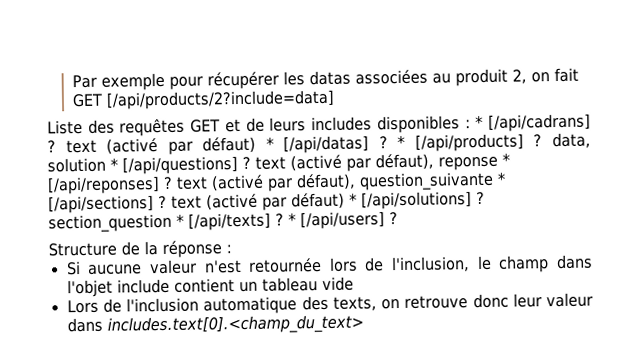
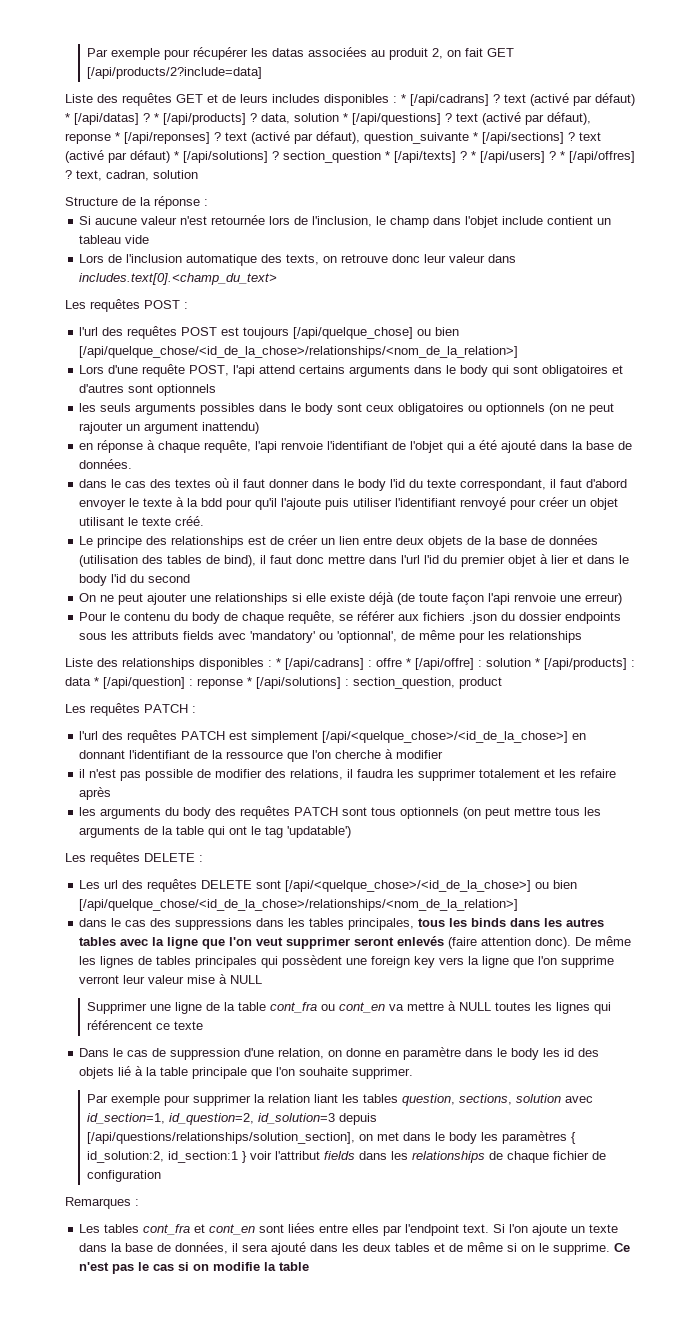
(398, 218) none -> [560,151,635,163] [65,170,198,181] * [/api/offres] ? text, cadran, solution
(364, 324) none -> [65,299,188,312] [79,326,460,339] [79,346,519,358] [79,364,624,377] [79,384,217,396] [79,403,615,415] [79,422,260,434] [79,440,633,453] [79,459,133,469] [79,478,628,491] [79,497,619,510] [79,516,205,526] [79,535,599,548] [79,554,630,567] [79,574,191,586] [79,592,623,605] [79,611,622,624] [79,630,583,643] [65,658,635,670] [65,677,502,689] [65,703,196,716] [79,730,587,743] [79,749,444,762] [79,769,617,781] [79,787,112,800] [79,806,602,819] [79,826,352,838] [65,852,203,865] [79,879,578,892] [79,899,519,911] [79,918,605,930] [79,936,632,949] [79,955,615,968] [79,974,263,984] [87,1001,612,1014] [87,1020,204,1030] [79,1047,600,1060] [79,1066,414,1079] [87,1094,594,1106] [87,1113,378,1125] [87,1131,577,1144] [87,1151,607,1163] [87,1170,162,1182] [65,1197,139,1209] [79,1223,619,1236] [79,1242,631,1255] [79,1262,310,1274] // Les requêtes POST : // l'url des requêtes POST est toujours [/api/quelque_chose] ou bien [/api/quelque_chose/<id_de_la_chose>/relationships/<nom_de_la_relation>] // Lors d'une requête POST, l'api attend certains arguments dans le body qui sont obligatoires et d'autres sont optionnels // les seuls arguments possibles dans le body sont ceux obligatoires ou optionnels (on ne peut rajouter un argument inattendu) // en réponse à chaque requête, l'api renvoie l'identifiant de l'objet qui a été ajouté dans la base de données. // dans le cas des textes où il faut donner dans le body l'id du texte correspondant, il faut d'abord envoyer le texte à la bdd pour qu'il l'ajoute puis utiliser l'identifiant renvoyé pour créer un objet utilisant le texte créé. // Le principe des relationships est de créer un lien entre deux objets de la base de données (utilisation des tables de bind), il faut donc mettre dans l'url l'id du premier objet à lier et dans le body l'id du second // On ne peut ajouter une relationships si elle existe déjà (de toute façon l'api renvoie une erreur) // Pour le contenu du body de chaque requête, se référer aux fichiers .json du dossier endpoints sous les attributs fields avec 'mandatory' ou 'optionnal', de même pour les relationships // Liste des relationships disponibles : * [/api/cadrans] : offre * [/api/offre] : solution * [/api/products] : data * [/api/question] : reponse * [/api/solutions] : section_question, product // Les requêtes PATCH : // l'url des requêtes PATCH est simplement [/api/<quelque_chose>/<id_de_la_chose>] en donnant l'identifiant de la ressource que l'on cherche à modifier // il n'est pas possible de modifier des relations, il faudra les supprimer totalement et les refaire après // les arguments du body des requêtes PATCH sont tous optionnels (on peut mettre tous les arguments de la table qui ont le tag 'updatable') // Les requêtes DELETE : // Les url des requêtes DELETE sont [/api/<quelque_chose>/<id_de_la_chose>] ou bien [/api/quelque_chose/<id_de_la_chose>/relationships/<nom_de_la_relation>] // dans le cas des suppressions dans les tables principales, tous les binds dans les autres tables avec la ligne que l'on veut supprimer seront enlevés (faire attention donc). De même les lignes de tables principales qui possèdent une foreign key vers la ligne que l'on supprime verront leur valeur mise à NULL // Supprimer une ligne de la table cont_fra ou cont_en va mettre à NULL toutes les lignes qui référencent ce texte // Dans le cas de suppression d'une relation, on donne en paramètre dans le body les id des objets lié à la table principale que l'on souhaite supprimer. // Par exemple pour supprimer la relation liant les tables question, sections, solution avec id_section=1, id_question=2, id_solution=3 depuis [/api/questions/relationships/solution_section], on met dans le body les paramètres { id_solution:2, id_section:1 } voir l'attribut fields dans les relationships de chaque fichier de configuration // Remarques : // Les tables cont_fra et cont_en sont liées entre elles par l'endpoint text. Si l'on ajoute un texte dans la base de données, il sera ajouté dans les deux tables et de même si on le supprime. Ce n'est pas le cas si on modifie la table

